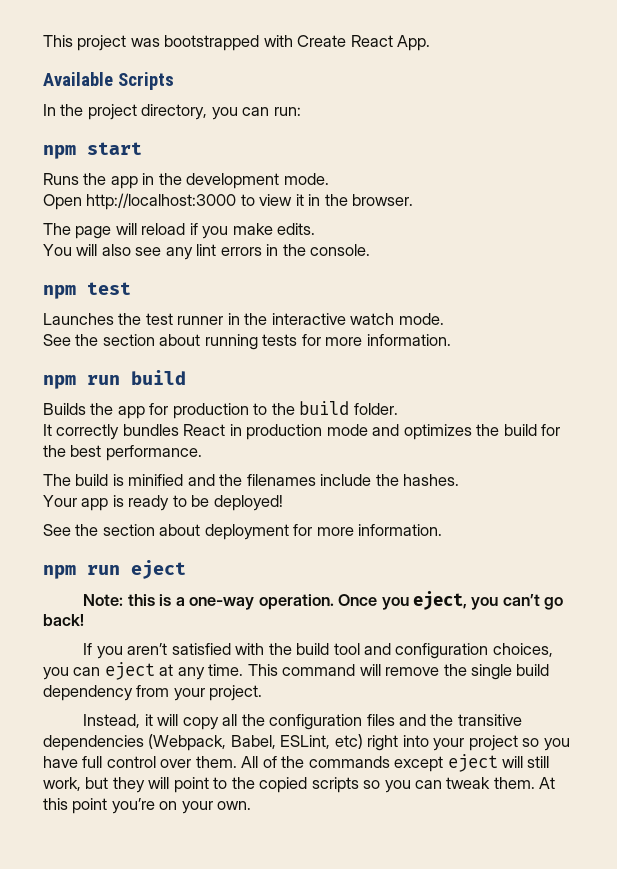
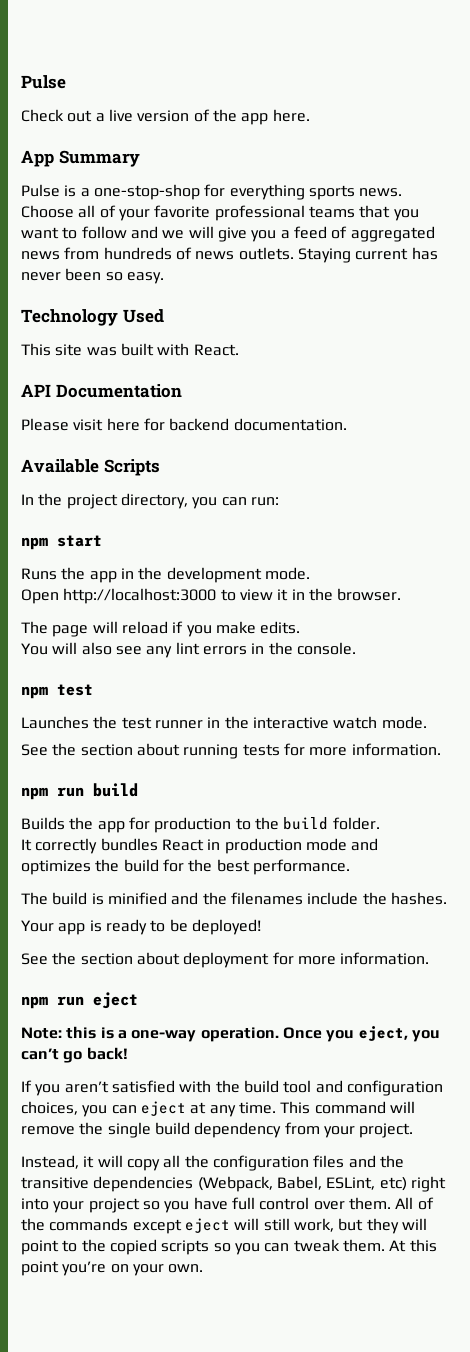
[43,35,431,51] This project was bootstrapped with Create React App. -> [21,75,66,89] [21,109,310,125] [21,150,140,167] [21,184,403,200] [21,205,419,221] [21,226,435,242] [21,247,438,263] [21,268,164,284] [21,309,164,326] [21,343,239,356] [21,384,182,398] [21,418,347,431] Pulse // Check out a live version of the app here. // App Summary // Pulse is a one-stop-shop for everything sports news. Choose all of your favorite professional teams that you want to follow and we will give you a feed of aggregated news from hundreds of news outlets. Staying current has never been so easy. // Technology Used // This site was built with React. // API Documentation // Please visit here for backend documentation.

